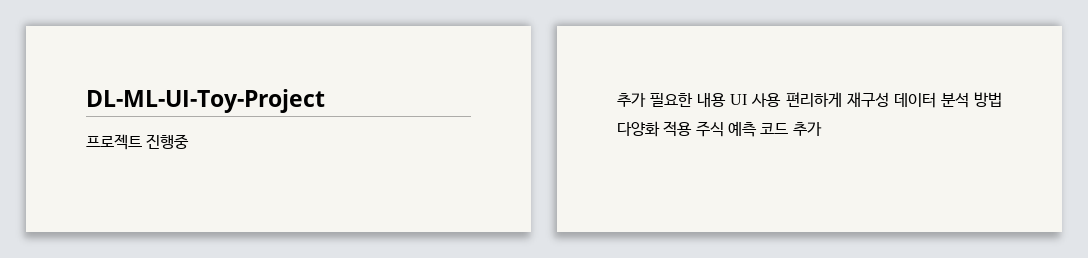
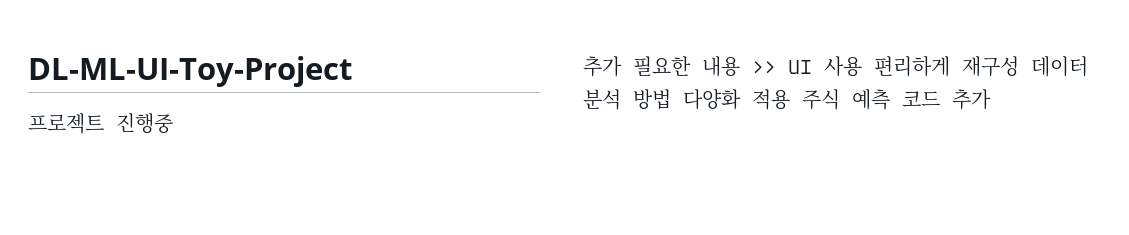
(727, 100) none -> [752,61,776,74] >>

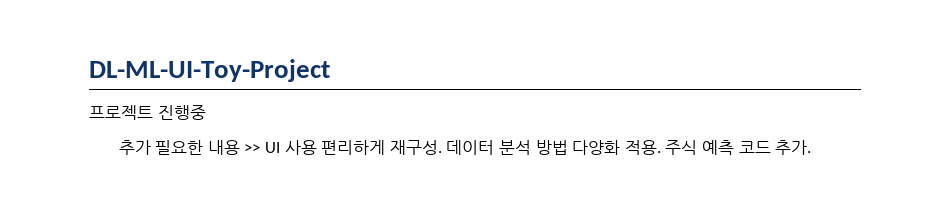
[962,56,1019,77] 재구성 -> [389,140,442,155] 재구성.
[752,89,790,110] 적용 -> [624,140,661,155] 적용.
[952,89,991,110] 추가 -> [775,140,812,155] 추가.

